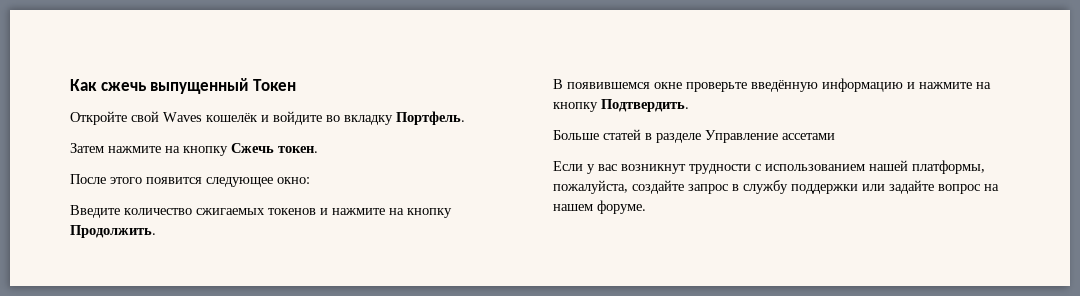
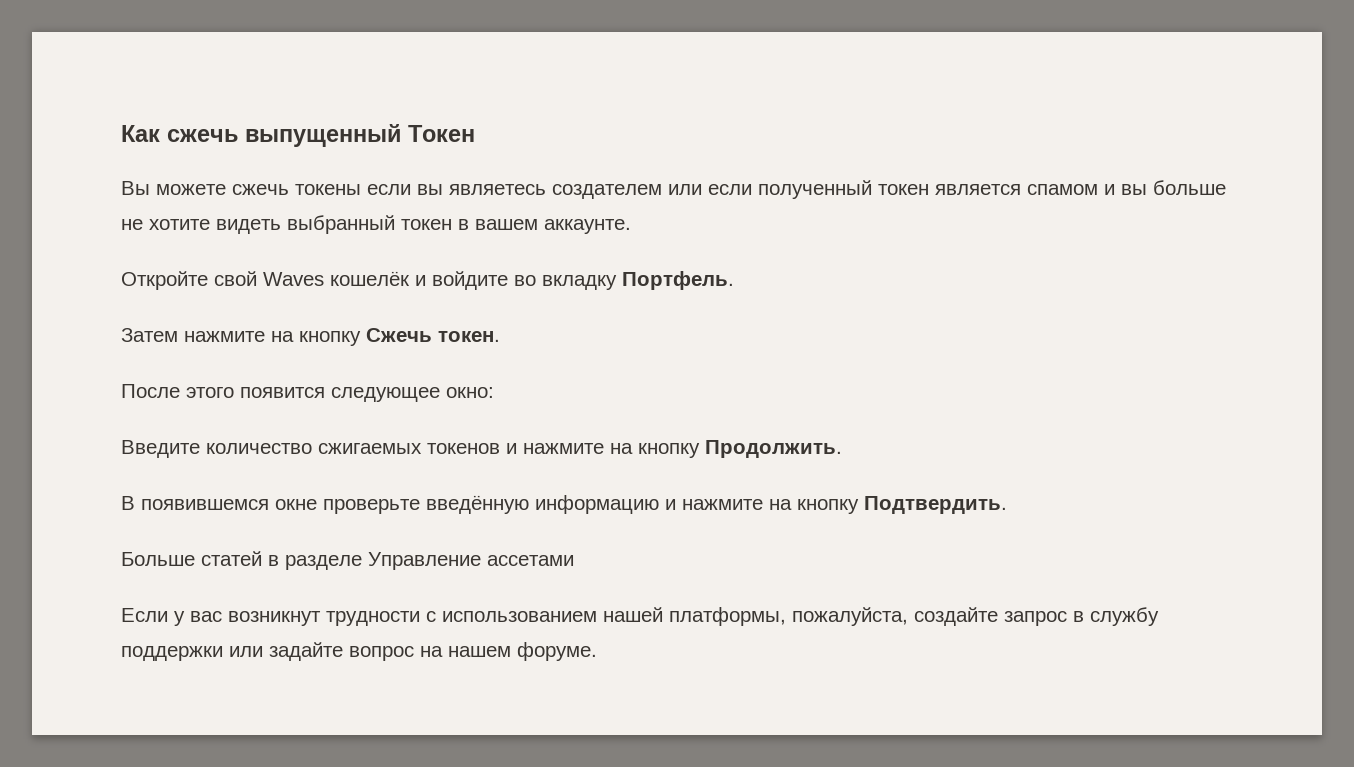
(296, 85) none -> [121,180,1226,199] [121,215,631,234] // Вы можете сжечь токены если вы являетесь создателем или если полученный токен является спамом и вы больше не хотите видеть выбранный токен в вашем аккаунте.

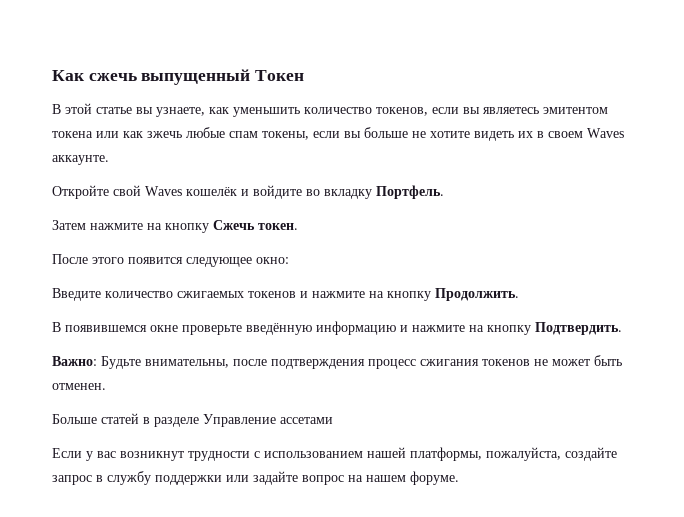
[121,180,1115,199] Вы можете сжечь токены если вы являетесь создателем или если полученный токен является спамом и -> [52,103,608,117] [52,127,340,140] В этой статье вы узнаете, как уменьшить количество токенов, если вы являетесь эмитентом токена или как зжечь любые спам токены, если
[287,215,538,234] выбранный токен в вашем -> [518,128,624,138] их в своем Waves
(1007, 505) none -> [52,355,622,369] [52,383,106,390] // Важно: Будьте внимательны, после подтверждения процесс сжигания токенов не может быть отменен.

